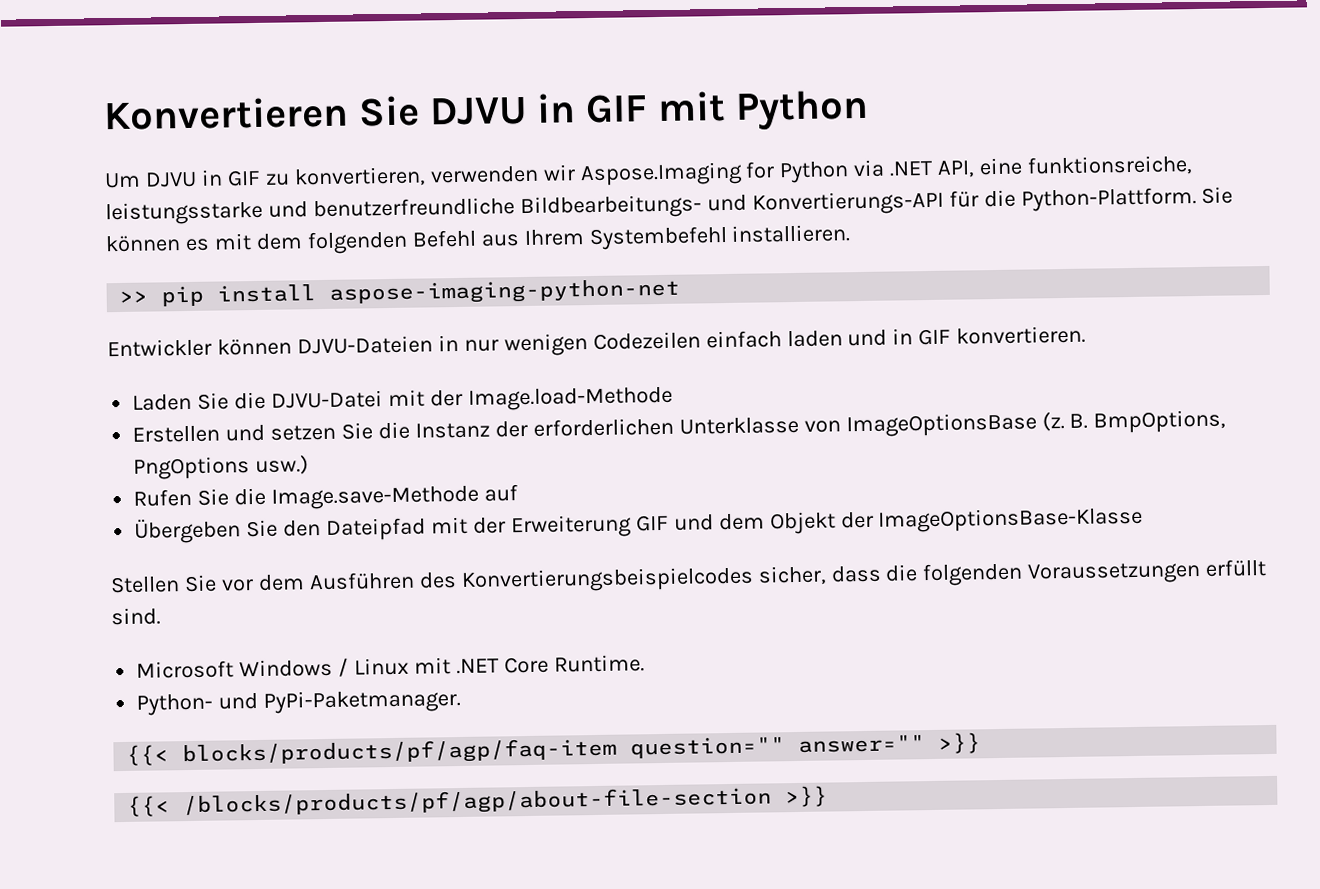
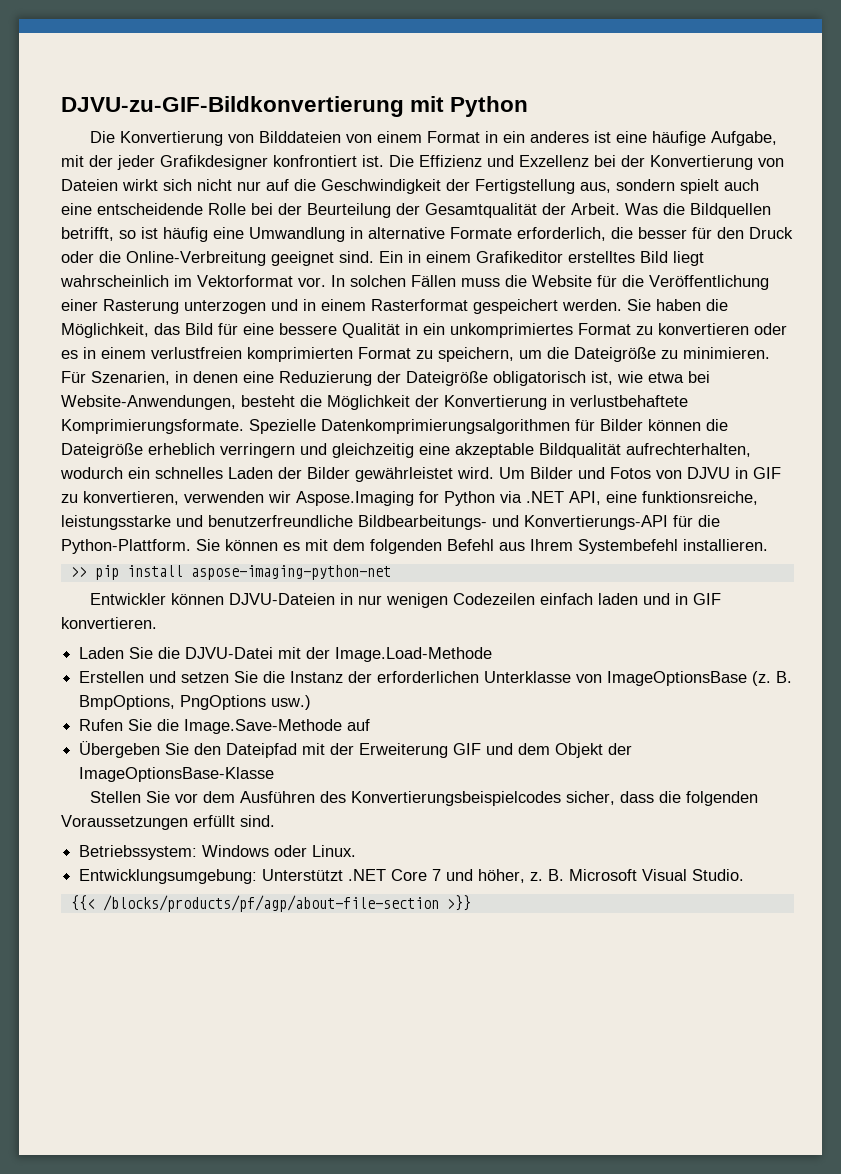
[103,89,869,131] [104,172,141,189] Konvertieren Sie DJVU in GIF mit Python // Um -> [61,96,529,117] [90,131,778,146] [61,155,784,170] [61,179,759,194] [61,203,771,218] [61,227,793,242] [61,251,704,266] [60,275,769,290] [61,299,728,314] [61,323,787,338] [61,347,770,362] [61,371,710,386] [61,395,688,410] [61,419,728,434] [61,443,751,458] [60,467,682,482] DJVU-zu-GIF-Bildkonvertierung mit Python // Die Konvertierung von Bilddateien von einem Format in ein anderes ist eine häufige Aufgabe, mit der jeder Grafikdesigner konfrontiert ist. Die Effizienz und Exzellenz bei der Konvertierung von Dateien wirkt sich nicht nur auf die Geschwindigkeit der Fertigstellung aus, sondern spielt auch eine entscheidende Rolle bei der Beurteilung der Gesamtqualität der Arbeit. Was die Bildquellen betrifft, so ist häufig eine Umwandlung in alternative Formate erforderlich, die besser für den Druck oder die Online-Verbreitung geeignet sind. Ein in einem Grafikeditor erstelltes Bild liegt wahrscheinlich im Vektorformat vor. In solchen Fällen muss die Website für die Veröffentlichung einer Rasterung unterzogen und in einem Rasterformat gespeichert werden. Sie haben die Möglichkeit, das Bild für eine bessere Qualität in ein unkomprimiertes Format zu konvertieren oder es in einem verlustfreien komprimierten Format zu speichern, um die Dateigröße zu minimieren. Für Szenarien, in denen eine Reduzierung der Dateigröße obligatorisch ist, wie etwa bei Website-Anwendungen, besteht die Möglichkeit der Konvertierung in verlustbehaftete Komprimierungsformate. Spezielle Datenkomprimierungsalgorithmen für Bilder können die Dateigröße erheblich verringern und gleichzeitig eine akzeptable Bildqualität aufrechterhalten, wodurch ein schnelles Laden der Bilder gewährleistet wird. Um Bilder und Fotos von
[467,386,673,411] Image.load-Methode -> [335,647,493,662] Image.Load-Methode
[271,485,480,510] Image.save-Methode -> [184,719,343,734] Image.Save-Methode
[136,654,645,679] [136,688,462,716] [126,732,982,767] Microsoft Windows / Linux mit .NET Core Runtime. // Python- und PyPi-Paketmanager. // {{< blocks/products/pf/agp/faq-item question="" answer="" >}} -> [79,845,357,860] [79,869,745,884] Betriebssystem: Windows oder Linux. // Entwicklungsumgebung: Unterstützt .NET Core 7 und höher, z. B. Microsoft Visual Studio.

